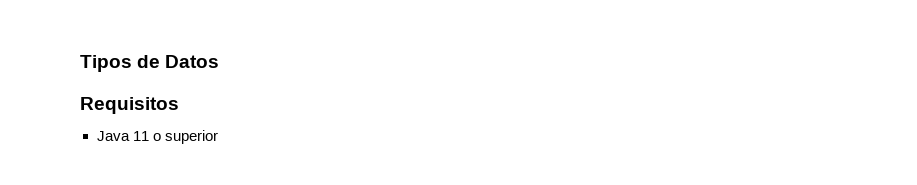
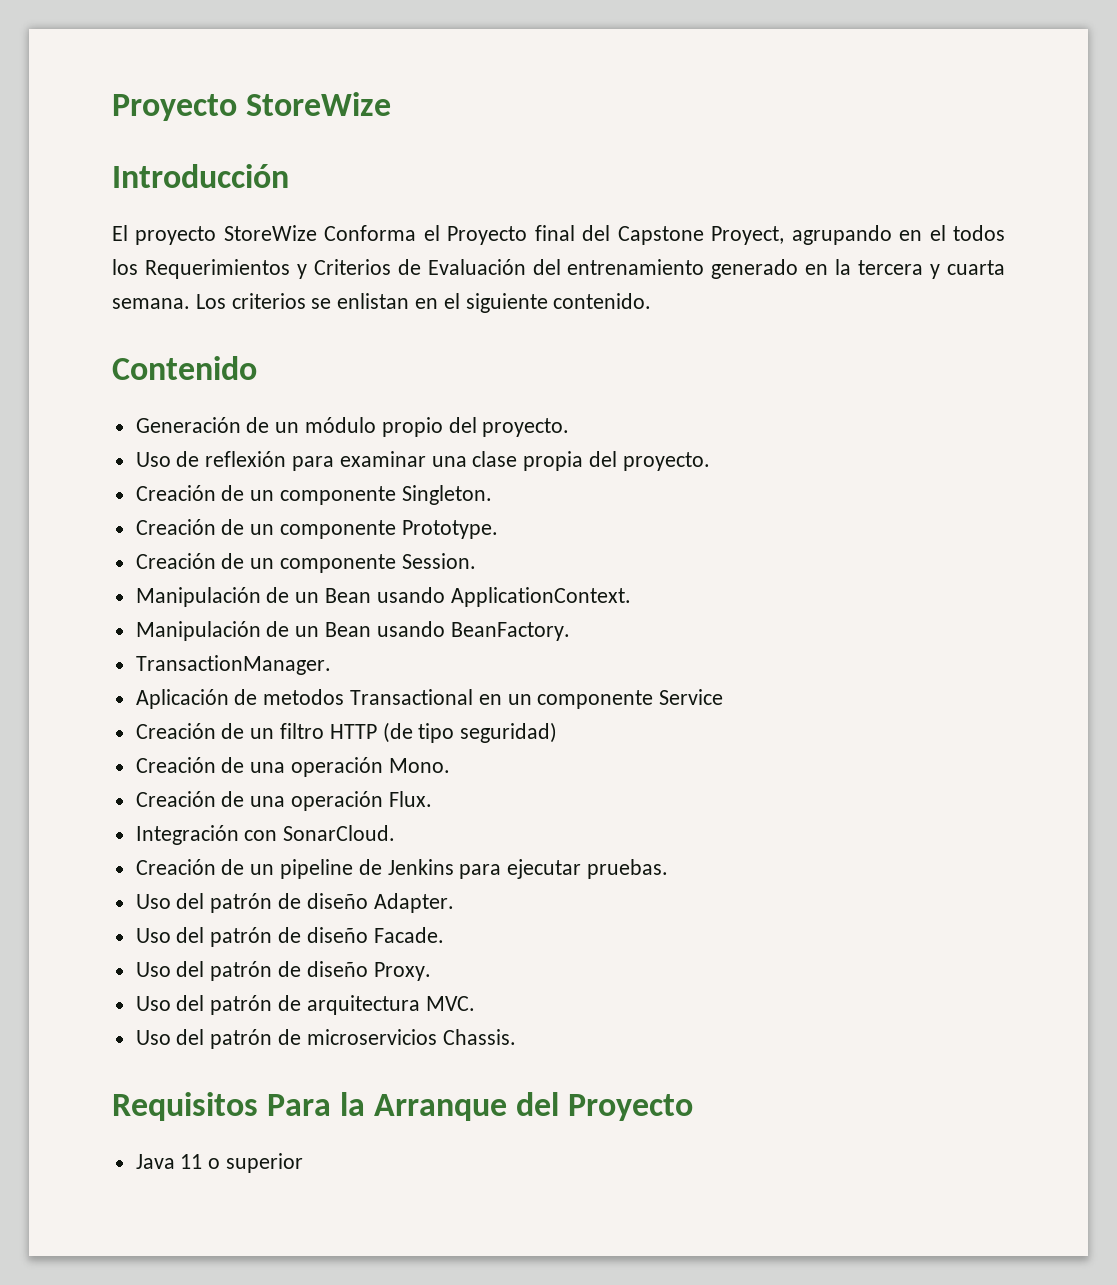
[80,55,220,72] [80,97,179,114] Tipos de Datos // Requisitos -> [112,92,392,121] [112,164,289,188] [112,225,1005,245] [112,259,1005,279] [112,293,652,313] [112,356,257,380] [135,417,570,437] [135,451,710,471] [135,485,492,505] [135,519,498,539] [135,553,476,573] [135,587,631,607] [135,621,570,641] [135,655,331,675] [135,689,724,709] [135,722,558,743] [135,757,450,777] [135,791,432,811] [135,825,396,845] [135,859,669,879] [135,893,454,913] [135,927,444,947] [135,961,431,981] [135,995,475,1015] [135,1029,516,1049] [112,1092,694,1121] Proyecto StoreWize // Introducción // El proyecto StoreWize Conforma el Proyecto final del Capstone Proyect, agrupando en el todos los Requerimientos y Criterios de Evaluación del entrenamiento generado en la tercera y cuarta semana. Los criterios se enlistan en el siguiente contenido. // Contenido // Generación de un módulo propio del proyecto. // Uso de reflexión para examinar una clase propia del proyecto. // Creación de un componente Singleton. // Creación de un componente Prototype. // Creación de un componente Session. // Manipulación de un Bean usando ApplicationContext. // Manipulación de un Bean usando BeanFactory. // TransactionManager. // Aplicación de metodos Transactional en un componente Service // Creación de un filtro HTTP (de tipo seguridad) // Creación de una operación Mono. // Creación de una operación Flux. // Integración con SonarCloud. // Creación de un pipeline de Jenkins para ejecutar pruebas. // Uso del patrón de diseño Adapter. // Uso del patrón de diseño Facade. // Uso del patrón de diseño Proxy. // Uso del patrón de arquitectura MVC. // Uso del patrón de microservicios Chassis. // Requisitos Para la Arranque del Proyecto

